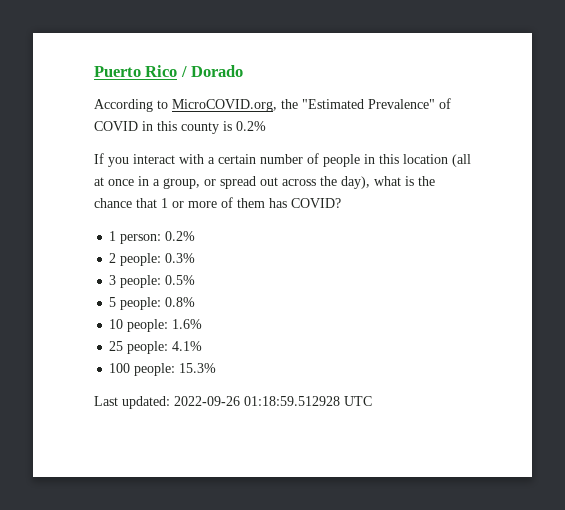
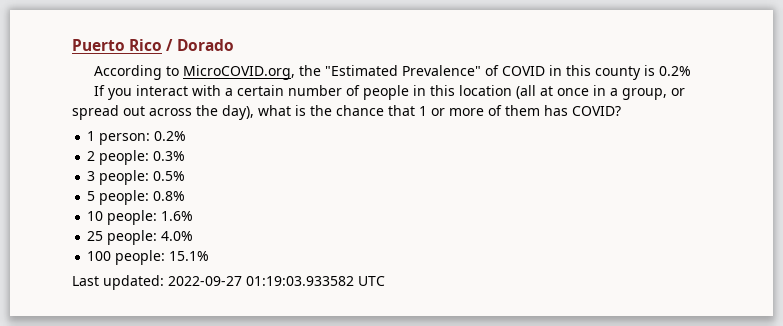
[172,341,203,351] 4.1% -> [161,231,194,241] 4.0%
[179,363,217,373] 15.3% -> [169,251,210,261] 15.1%
[174,396,340,406] 2022-09-26 01:18:59.512928 -> [168,276,354,286] 2022-09-27 01:19:03.933582

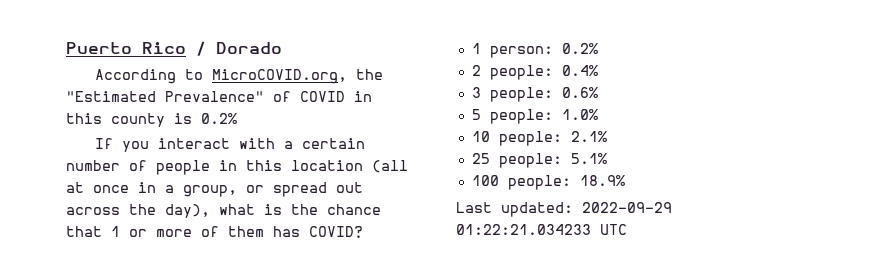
[153,151,186,161] 0.3% -> [561,65,598,76] 0.4%
[153,171,186,181] 0.5% -> [561,87,598,98] 0.6%
[153,191,186,201] 0.8% -> [561,109,598,120] 1.0%
[161,211,194,221] 1.6% -> [570,131,607,142] 2.1%
[161,231,194,241] 4.0% -> [570,153,607,164] 5.1%
[169,251,210,261] 15.1% -> [579,175,625,186] 18.9%
[168,276,354,286] 2022-09-27 01:19:03.933582 -> [582,202,672,213] [456,224,591,235] 2022-09-29 01:22:21.034233

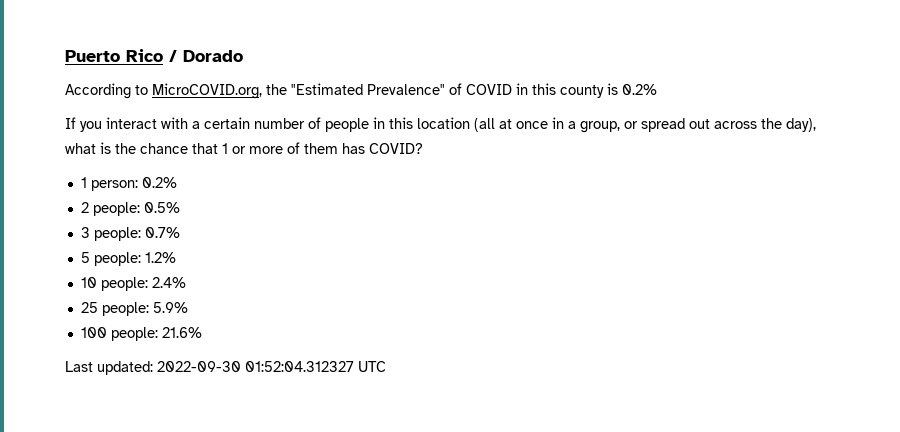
[561,65,598,76] 0.4% -> [143,202,180,213] 0.5%
[561,87,598,98] 0.6% -> [144,227,180,238] 0.7%
[561,109,598,120] 1.0% -> [144,252,176,263] 1.2%
[570,131,607,142] 2.1% -> [151,277,186,288] 2.4%
[570,153,607,164] 5.1% -> [152,302,188,313] 5.9%
[579,175,625,186] 18.9% -> [161,327,202,338] 21.6%
[582,202,672,213] [456,224,591,235] 2022-09-29 01:22:21.034233 -> [157,361,354,372] 2022-09-30 01:52:04.312327

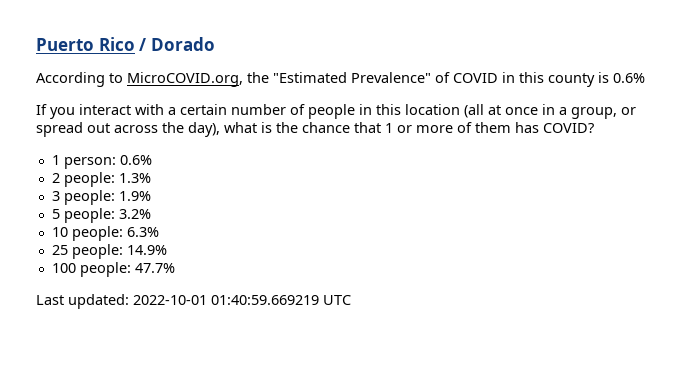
[622,84,657,95] 0.2% -> [613,73,645,83] 0.6%
[141,177,177,188] 0.2% -> [119,155,152,165] 0.6%
[143,202,180,213] 0.5% -> [118,173,151,183] 1.3%
[144,227,180,238] 0.7% -> [118,191,151,201] 1.9%
[144,252,176,263] 1.2% -> [118,209,151,219] 3.2%
[151,277,186,288] 2.4% -> [126,227,159,237] 6.3%
[152,302,188,313] 5.9% -> [126,245,167,255] 14.9%
[161,327,202,338] 21.6% -> [134,263,175,273] 47.7%
[157,361,354,372] 2022-09-30 01:52:04.312327 -> [133,295,319,305] 2022-10-01 01:40:59.669219

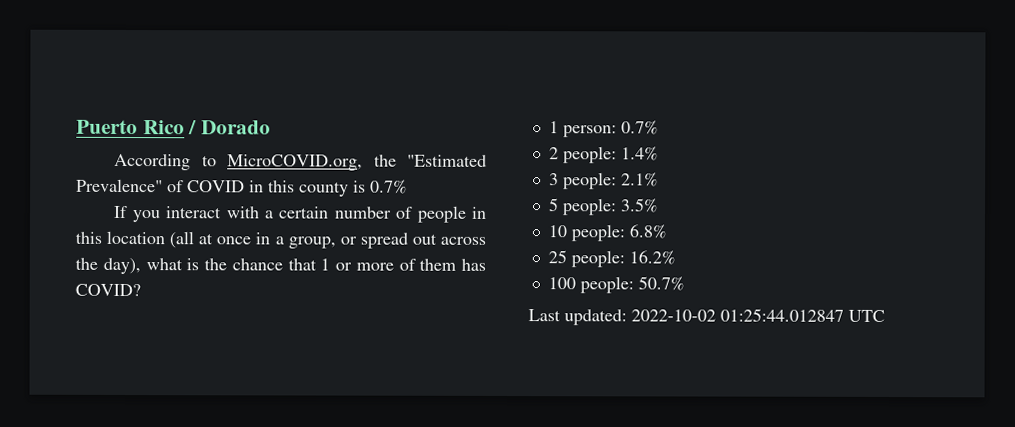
[613,73,645,83] 0.6% -> [370,179,407,194] 0.7%
[119,155,152,165] 0.6% -> [620,120,658,135] 0.7%
[118,173,151,183] 1.3% -> [620,146,658,161] 1.4%
[118,191,151,201] 1.9% -> [620,172,658,187] 2.1%
[118,209,151,219] 3.2% -> [620,198,658,213] 3.5%
[126,227,159,237] 6.3% -> [628,224,666,239] 6.8%
[126,245,167,255] 14.9% -> [628,250,675,265] 16.2%
[134,263,175,273] 47.7% -> [637,276,684,291] 50.7%
[133,295,319,305] 2022-10-01 01:40:59.669219 -> [631,308,844,322] 2022-10-02 01:25:44.012847

